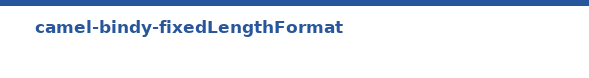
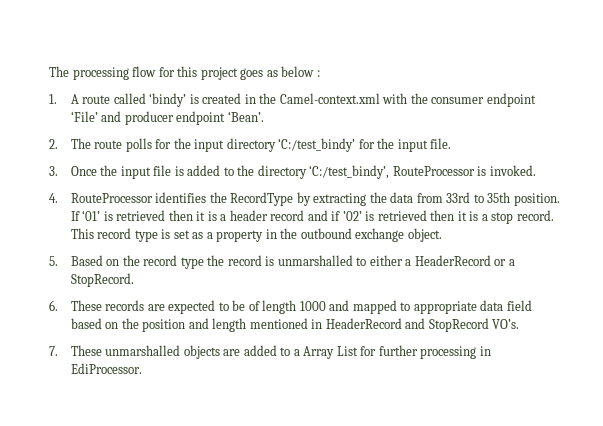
[35,20,343,37] camel-bindy-fixedLengthFormat -> [49,66,320,80] [49,93,536,107] [70,111,264,125] [49,138,452,152] [49,165,536,179] [49,192,560,206] [70,210,554,224] [70,228,442,242] [49,255,515,269] [70,273,134,287] [49,300,532,314] [70,318,520,332] [49,345,491,359] [70,363,142,374] The processing flow for this project goes as below : // 1. A route called ‘bindy’ is created in the Camel-context.xml with the consumer endpoint ‘File’ and producer endpoint ‘Bean’. // 2. The route polls for the input directory ‘C:/test_bindy’ for the input file. // 3. Once the input file is added to the directory ‘C:/test_bindy’, RouteProcessor is invoked. // 4. RouteProcessor identifies the RecordType by extracting the data from 33rd to 35th position. If ‘01’ is retrieved then it is a header record and if ’02’ is retrieved then it is a stop record. This record type is set as a property in the outbound exchange object. // 5. Based on the record type the record is unmarshalled to either a HeaderRecord or a StopRecord. // 6. These records are expected to be of length 1000 and mapped to appropriate data field based on the position and length mentioned in HeaderRecord and StopRecord VO’s. // 7. These unmarshalled objects are added to a Array List for further processing in EdiProcessor.

